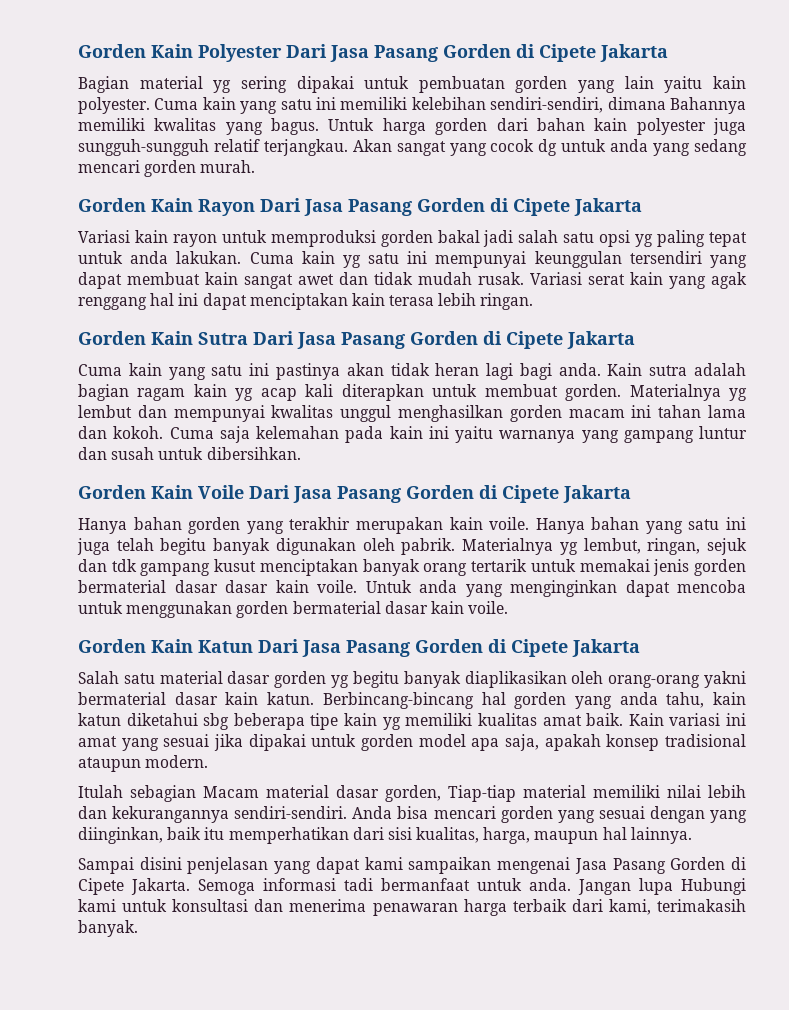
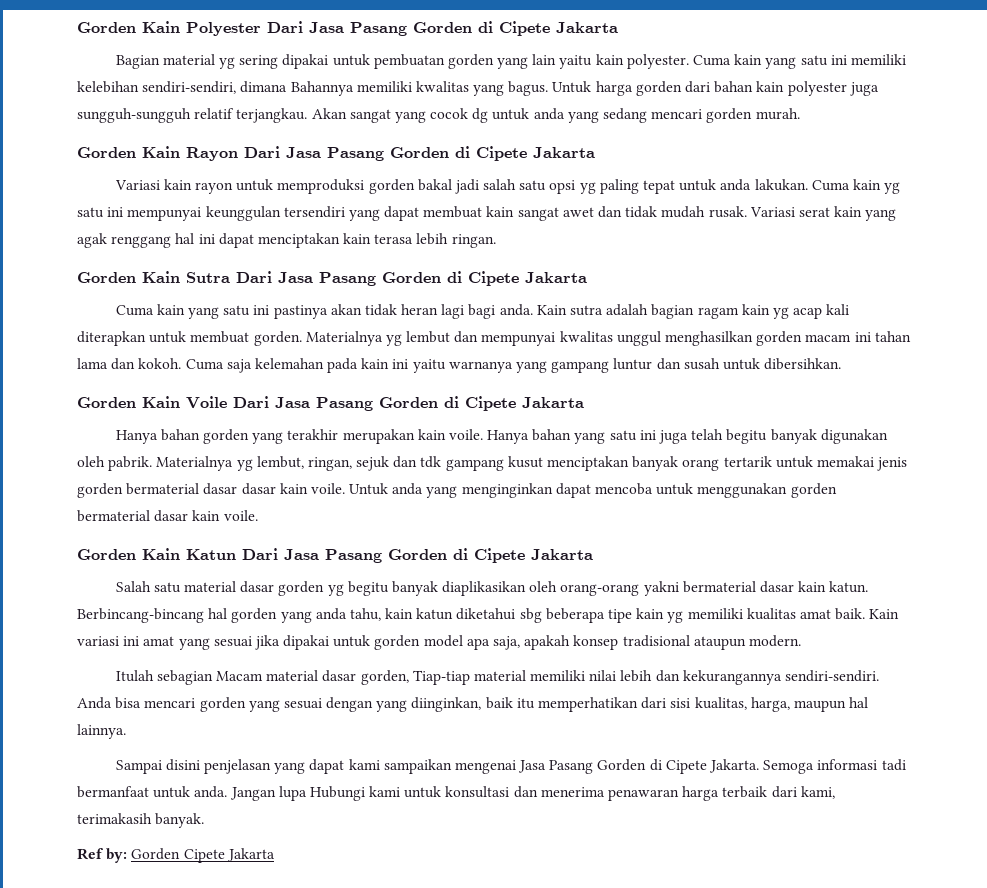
(138, 928) none -> [77,848,275,863] // Ref by: Gorden Cipete Jakarta

